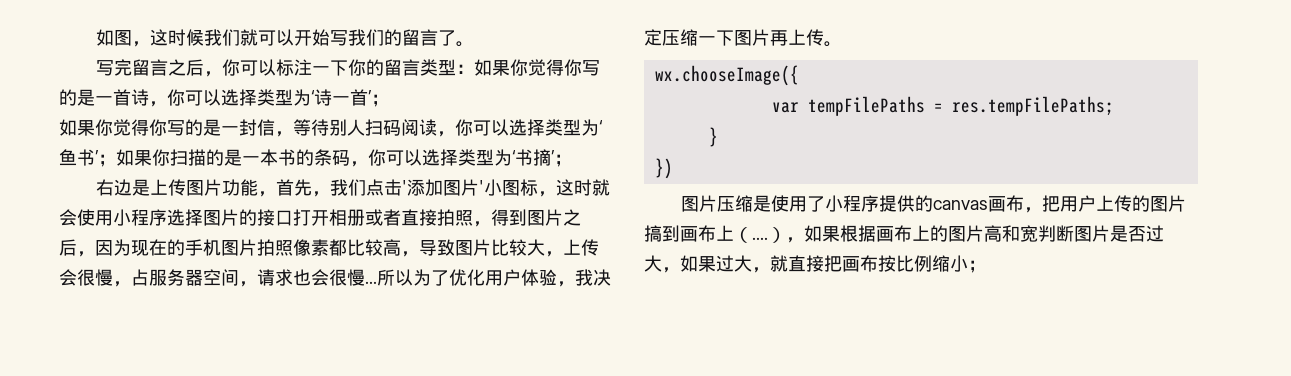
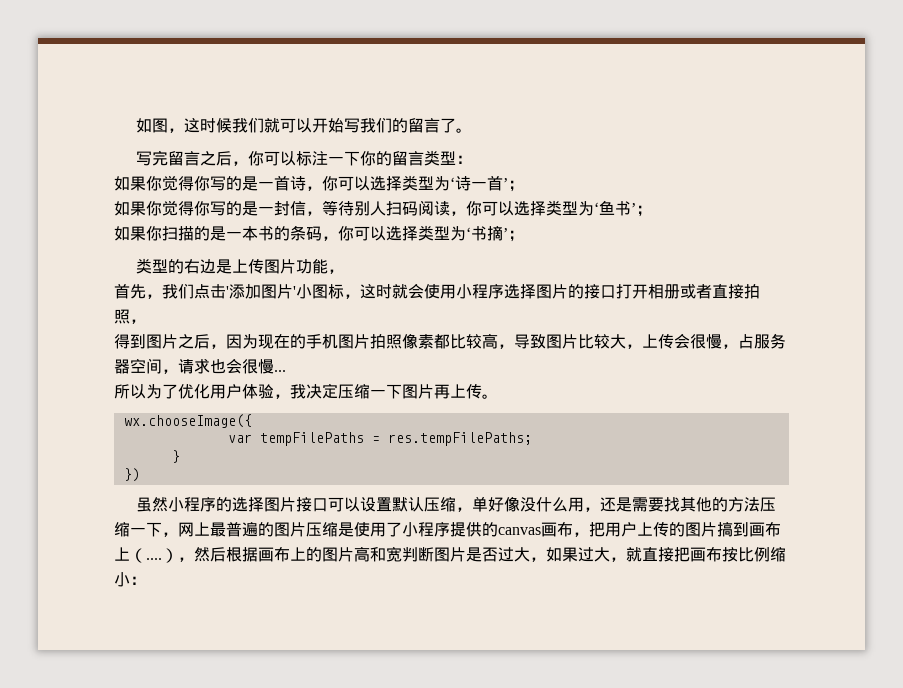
(475, 69) none -> (472, 159) //
(116, 160) none -> (652, 211) //
(572, 160) none -> [135,258,184,274] 类型的
(277, 194) none -> (344, 271) //
(491, 224) none -> (146, 321) //
(377, 282) none -> (286, 371) //
(673, 168) none -> [135,496,776,512] [114,522,274,537] 虽然小程序的选择图片接口可以设置默认压缩，单好像没什么用，还是需要找其他的方法压缩一下，网上最普遍的
[804,225,840,242] 如果 -> [194,547,226,562] 然后
[968,260,986,273] ； -> [130,576,146,585] ：

